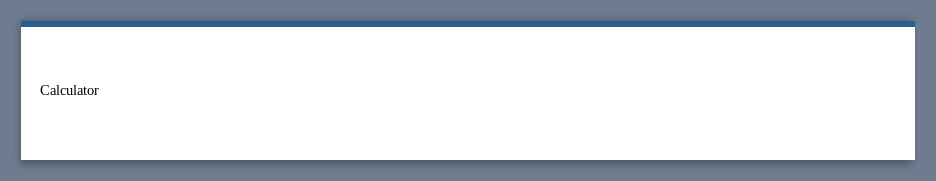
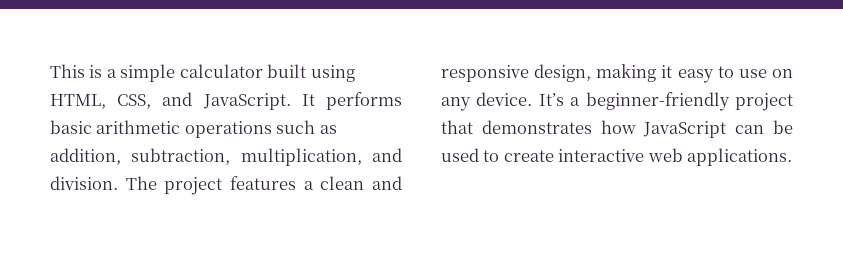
[40,85,99,95] Calculator -> [50,64,355,82] [50,92,403,110] [50,120,337,138] [50,148,402,166] [50,176,402,195] [441,64,793,83] [441,92,793,111] [441,120,793,138] [441,148,793,166] This is a simple calculator built using HTML, CSS, and JavaScript. It performs basic arithmetic operations such as addition, subtraction, multiplication, and division. The project features a clean and responsive design, making it easy to use on any device. It’s a beginner-friendly project that demonstrates how JavaScript can be used to create interactive web applications.

